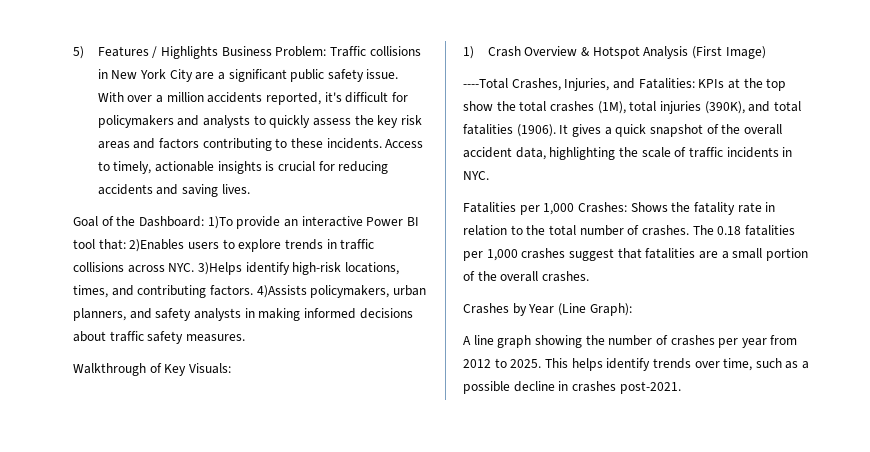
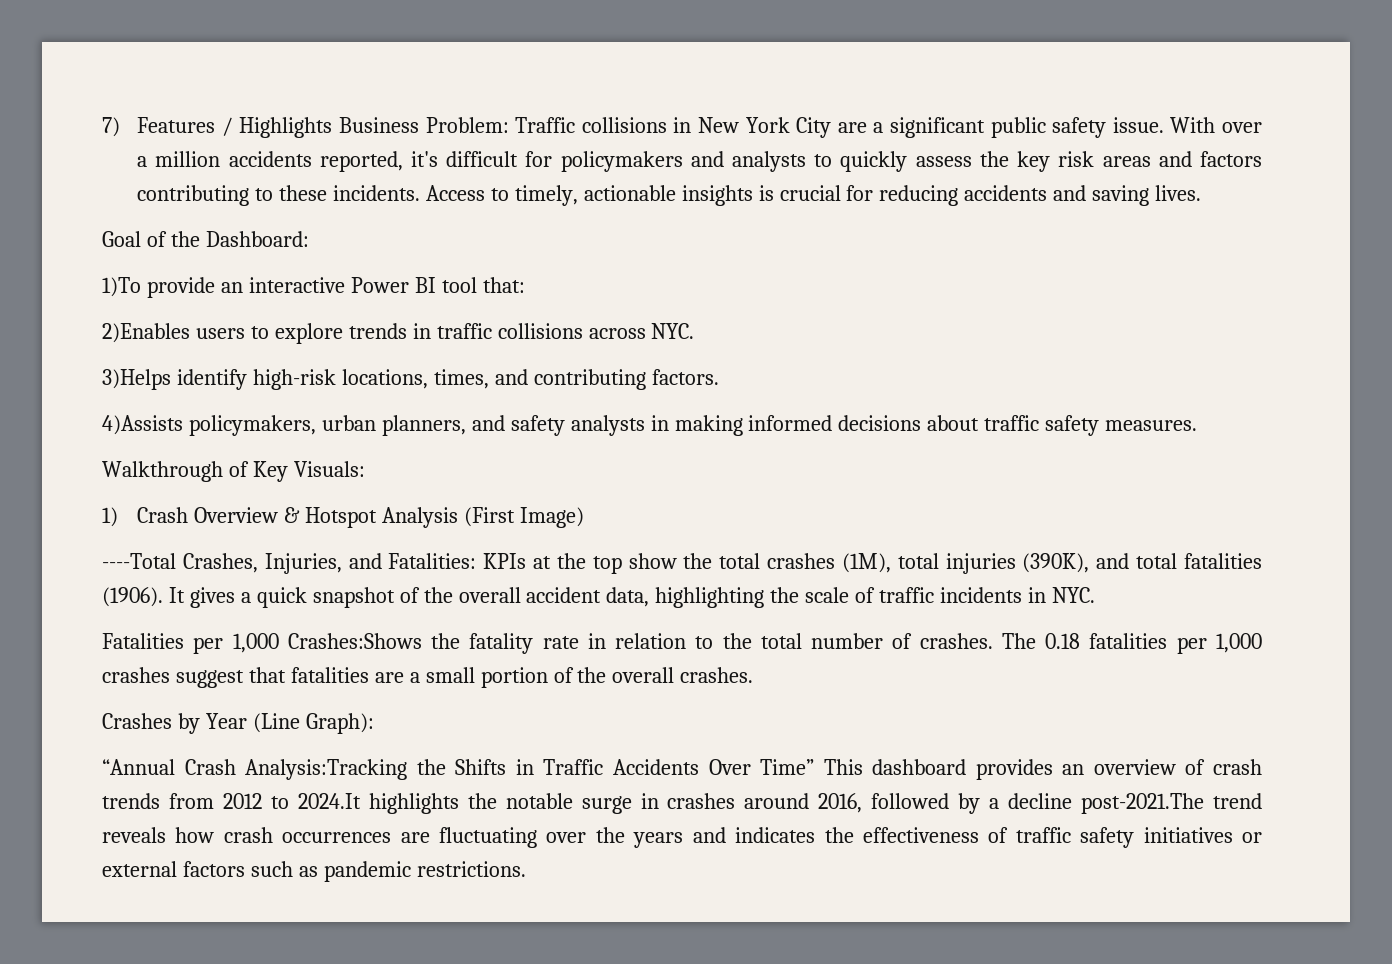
[73,46,84,59] 5) -> [102,117,120,137] 7)
(204, 221) none -> (309, 239) //
(126, 244) none -> (525, 285) //
(195, 267) none -> (695, 331) //
(253, 290) none -> (719, 377) //
[577,202,668,213] Crashes: Shows -> [287,633,422,649] Crashes:Shows
[463,335,798,348] [463,358,810,371] [463,381,681,394] A line graph showing the number of crashes per year from 2012 to 2025. This helps identify trends over time, such as a possible decline in crashes post-2021. -> [102,759,1262,780] [102,793,1262,814] [102,827,1262,848] [102,861,526,882] “Annual Crash Analysis:Tracking the Shifts in Traffic Accidents Over Time” This dashboard provides an overview of crash trends from 2012 to 2024.It highlights the notable surge in crashes around 2016, followed by a decline post-2021.The trend reveals how crash occurrences are fluctuating over the years and indicates the effectiveness of traffic safety initiatives or external factors such as pandemic restrictions.

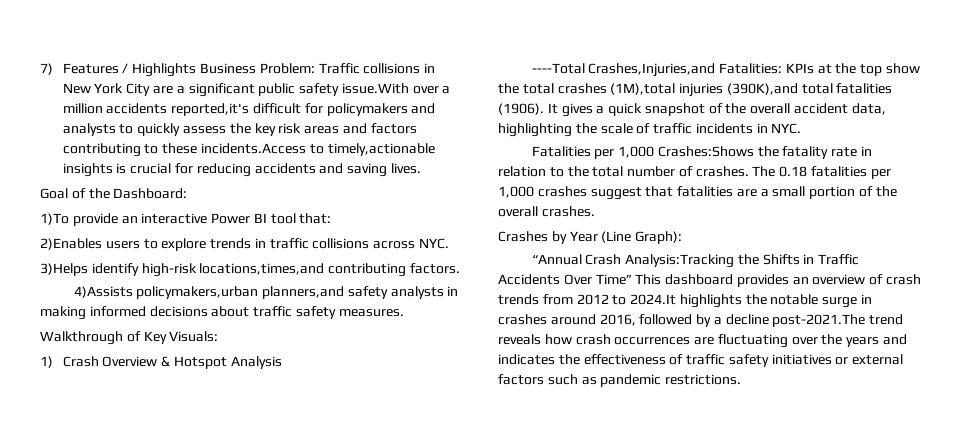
[1112,117,1216,133] issue. With -> [341,83,409,94] issue.With
[319,151,438,172] reported, it's -> [171,103,250,116] reported,it's
[332,185,676,206] incidents. Access to timely, actionable -> [200,143,435,156] incidents.Access to timely,actionable
[341,369,528,389] locations, times, and -> [199,263,325,275] locations,times,and
[188,415,505,436] policymakers, urban planners, and -> [136,286,345,299] policymakers,urban planners,and
[463,507,584,528] (First Image) -> (282, 362) none
[182,553,382,574] Crashes, Injuries, and -> [588,63,716,77] Crashes,Injuries,and
[841,553,1130,574] (1M), total injuries (390K), and -> [610,83,798,97] (1M),total injuries (390K),and

